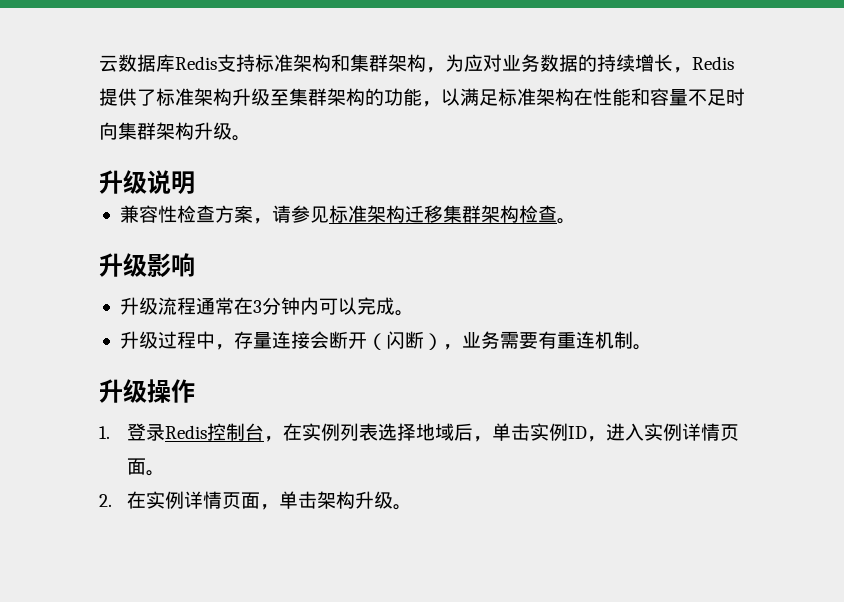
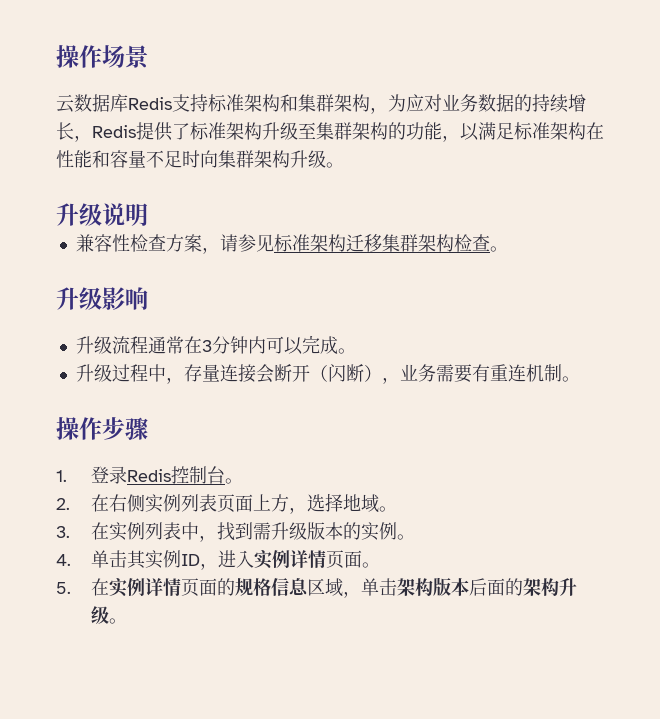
(99, 63) none -> [56,45,149,69] 操作场景 //
[99,379,195,403] 升级操作 -> [56,417,148,440] 操作步骤
[263,423,530,442] ，在实例列表选择地域后，单击 -> [224,478,243,484] [56,493,397,514] [56,522,415,542] [56,550,146,569] 。 // 2.在右侧实例列表页面上方，选择地域。 // 3.在实例列表中，找到需升级版本的实例。 // 4.单击其
[99,494,112,507] 2. -> [56,582,71,594] 5.
[259,491,317,510] ，单击 -> [216,577,523,598] 的规格信息区域，单击架构版本后面的

